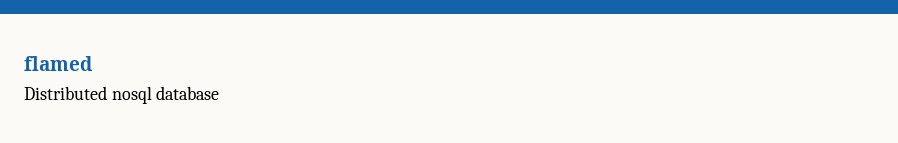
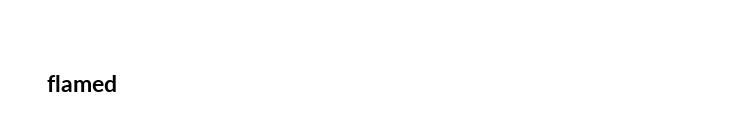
[24,86,220,104] // Distributed nosql database -> (117, 83) none

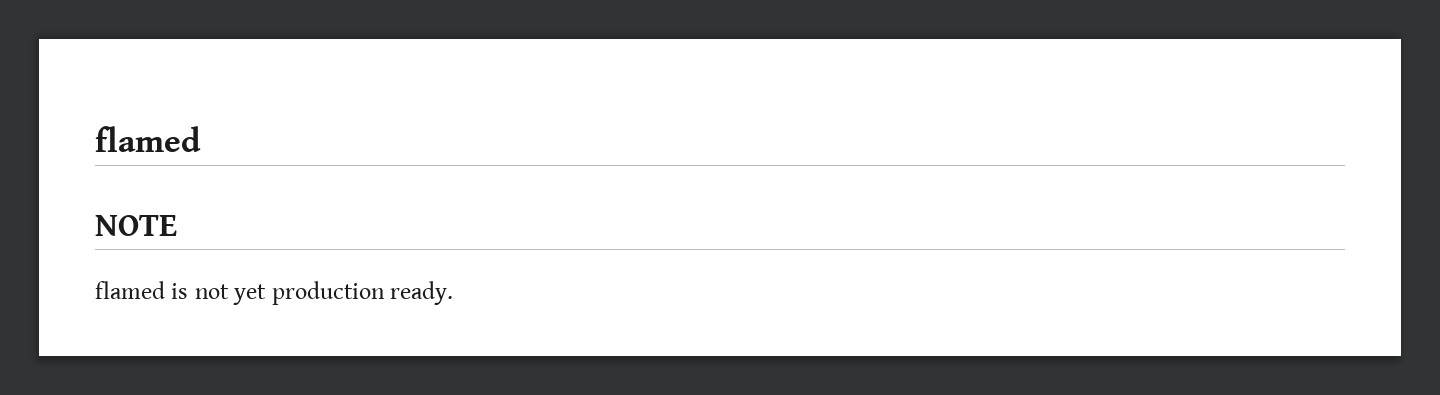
[47,75,117,92] flamed -> [95,126,201,152] [95,215,177,236] [95,281,454,305] flamed // NOTE // flamed is not yet production ready.

